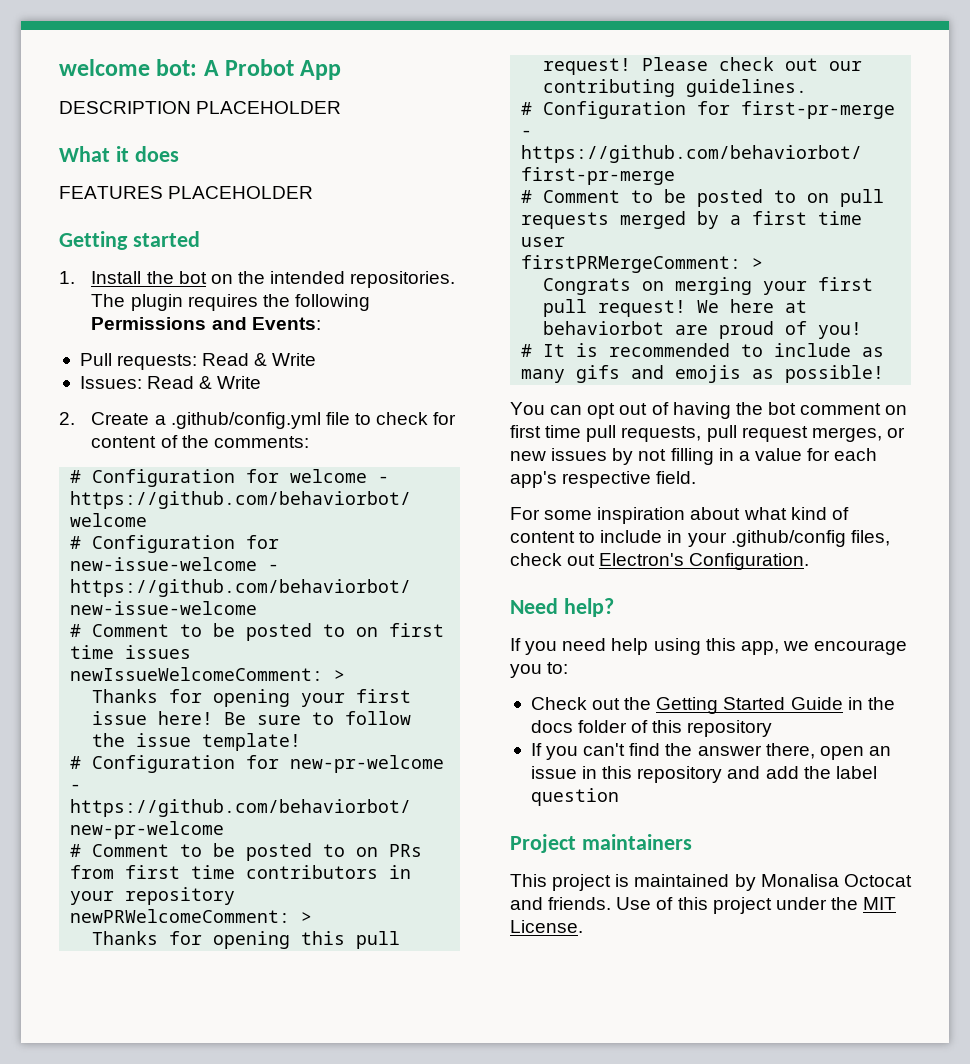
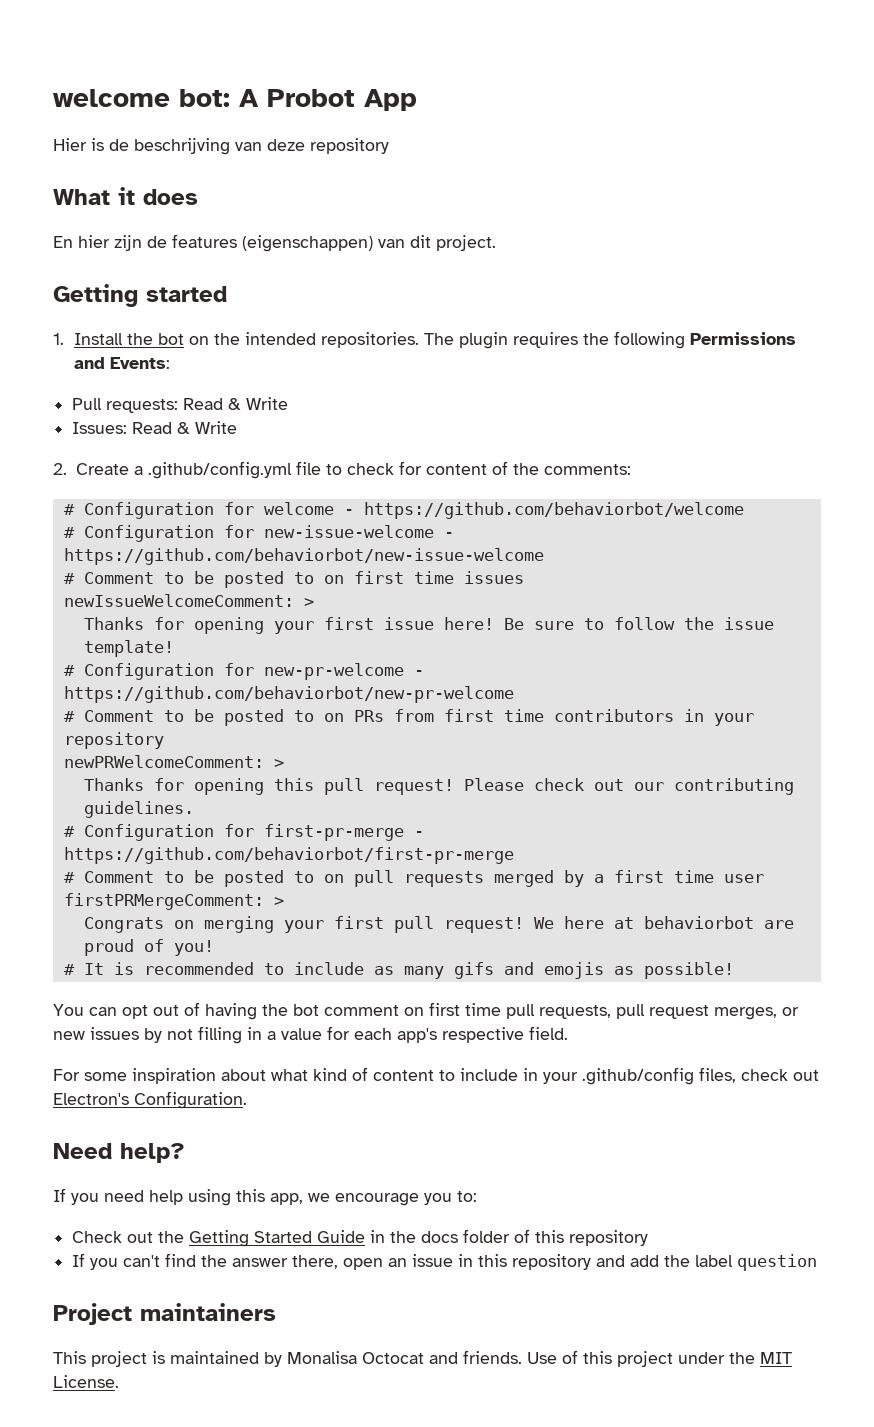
[59,101,342,114] [59,146,179,162] [59,186,314,199] DESCRIPTION PLACEHOLDER // What it does // FEATURES PLACEHOLDER -> [53,138,389,155] [53,187,198,205] [53,234,496,252] Hier is de beschrijving van deze repository // What it does // En hier zijn de features (eigenschappen) van dit project.

